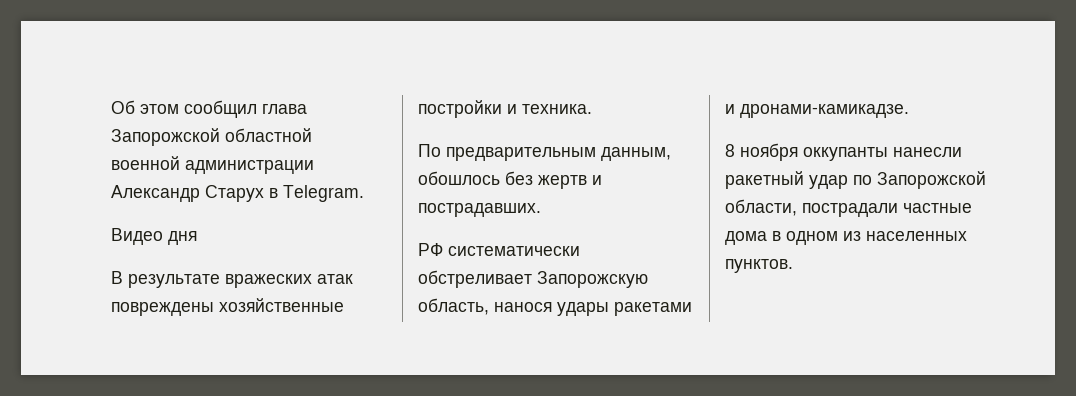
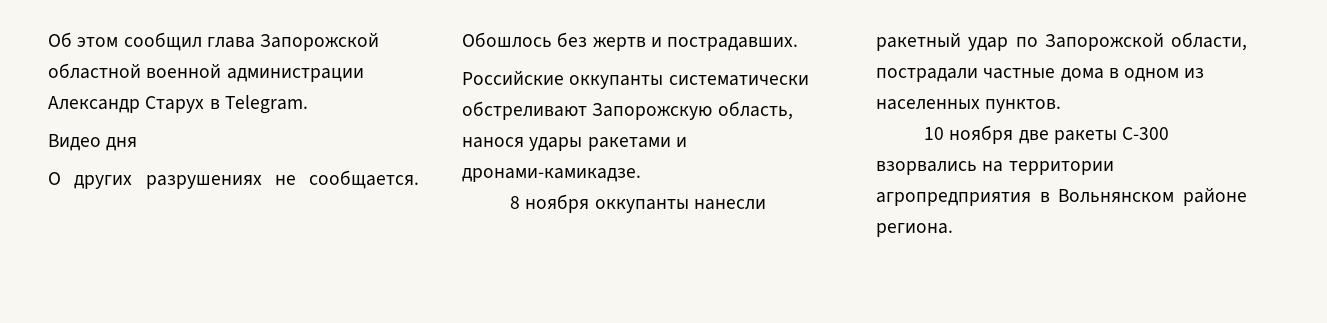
[111,271,353,288] [111,298,344,316] [418,100,592,118] [418,144,671,161] [418,171,500,185] В результате вражеских атак повреждены хозяйственные постройки и техника. // По предварительным данным, обошлось -> [48,170,419,189] [462,32,552,48] О других разрушениях не сообщается. Обошлось
[418,243,580,256] [418,270,532,288] РФ систематически обстреливает -> [462,70,809,89] [462,101,587,120] Российские оккупанты систематически обстреливают
(793, 266) none -> [923,125,1170,144] [876,161,1114,175] [876,187,1247,206] [876,223,953,237] // 10 ноября две ракеты С-300 взорвались на территории агропредприятия в Вольнянском районе региона.

